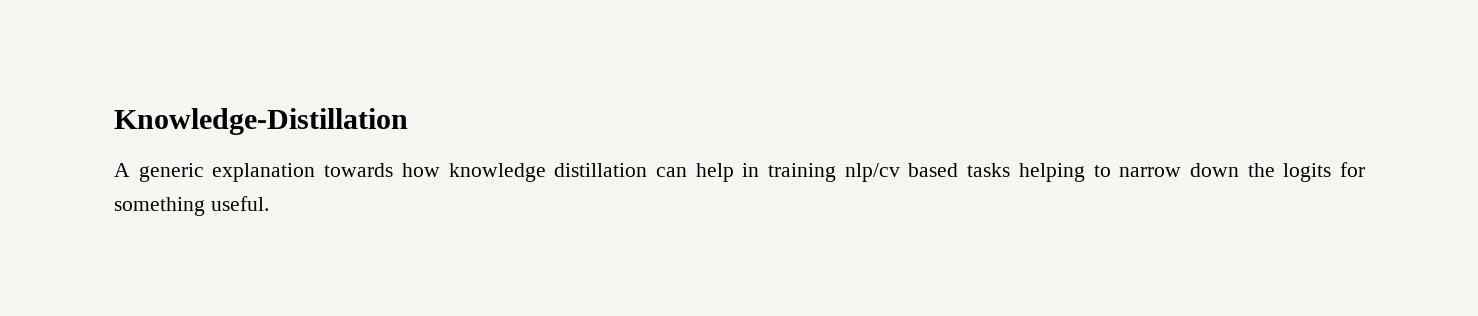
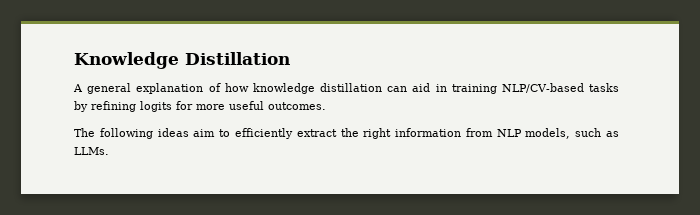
[114,108,408,135] Knowledge-Distillation -> [74,52,290,69] Knowledge Distillation
[138,163,394,182] generic explanation towards -> [87,83,221,94] general explanation of
[695,163,734,182] help -> [412,83,431,92] aid
[844,162,1366,182] [114,196,269,216] nlp/cv based tasks helping to narrow down the logits for something useful. -> [501,83,620,93] [74,101,326,112] [74,128,619,139] [74,147,109,155] NLP/CV-based tasks by refining logits for more useful outcomes. // The following ideas aim to efficiently extract the right information from NLP models, such as LLMs.

